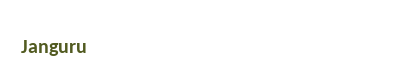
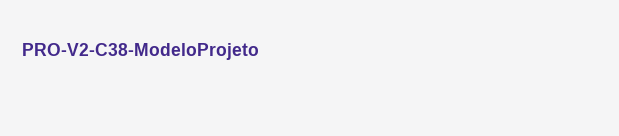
[21,40,87,56] Janguru -> [22,43,259,60] PRO-V2-C38-ModeloProjeto

